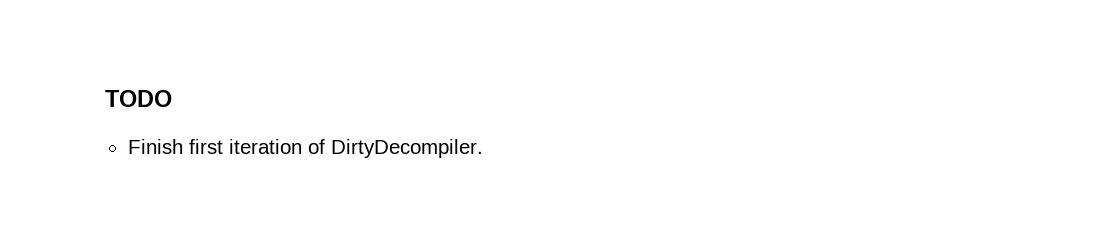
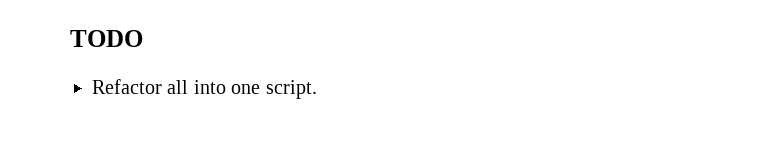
[127,139,483,158] Finish first iteration of DirtyDecompiler. -> [92,79,317,99] Refactor all into one script.

